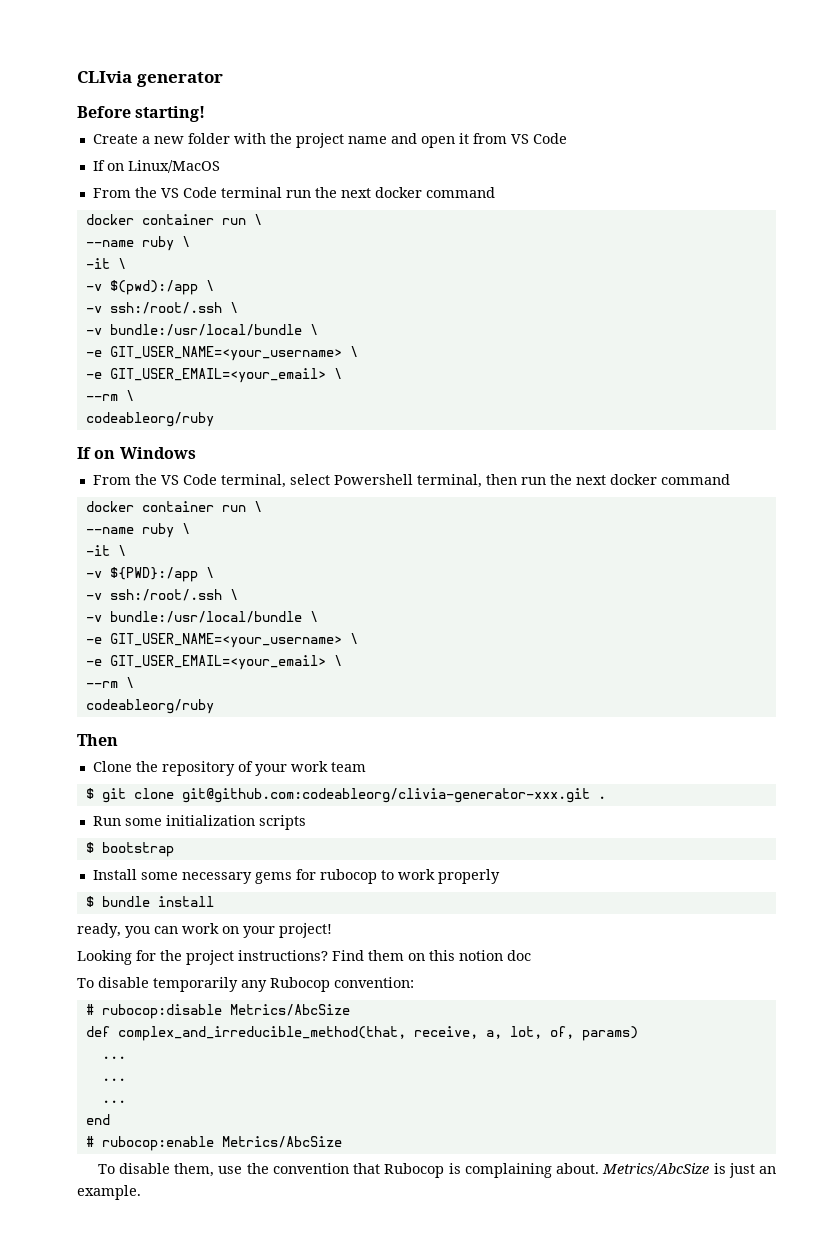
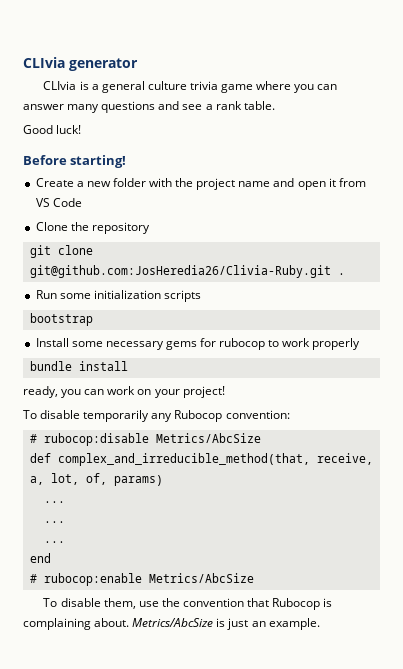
(223, 79) none -> [43,81,338,93] [23,101,275,113] [23,125,82,134] // CLIvia is a general culture trivia game where you can answer many questions and see a rank table. // Good luck!
[92,160,220,173] [92,187,495,198] [85,214,262,225] [85,236,190,251] [85,258,126,269] [85,280,214,295] [85,302,238,314] [85,324,318,336] [85,346,358,361] [85,368,342,383] [85,390,134,401] [85,412,214,427] [77,447,196,459] [92,474,730,488] [85,501,262,512] [85,523,190,538] [85,545,126,556] [85,567,214,582] [85,589,238,601] [85,611,318,623] [85,633,358,648] [85,655,342,670] [85,677,134,688] [85,699,214,714] [77,734,118,746] [92,761,366,776] [85,788,94,799] If on Linux/MacOS // From the VS Code terminal run the next docker command // docker container run \ // --name ruby \ // -it \ // -v $(pwd):/app \ // -v ssh:/root/.ssh \ // -v bundle:/usr/local/bundle \ // -e GIT_USER_NAME=<your_username> \ // -e GIT_USER_EMAIL=<your_email> \ // --rm \ // codeableorg/ruby // If on Windows // From the VS Code terminal, select Powershell terminal, then run the next docker command // docker container run \ // --name ruby \ // -it \ // -v ${PWD}:/app \ // -v ssh:/root/.ssh \ // -v bundle:/usr/local/bundle \ // -e GIT_USER_NAME=<your_username> \ // -e GIT_USER_EMAIL=<your_email> \ // --rm \ // codeableorg/ruby // Then // Clone the repository of your work team // $ -> [35,222,150,234] Clone the repository //
[181,788,590,803] git@github.com:codeableorg/clivia-generator-xxx.git -> [29,265,331,278] git@github.com:JosHeredia26/Clivia-Ruby.git
[85,842,94,853] $ -> (201, 296) none
[85,896,94,907] $ -> (361, 344) none
[77,950,531,965] // Looking for the project instructions? Find them on this notion doc -> (225, 392) none

